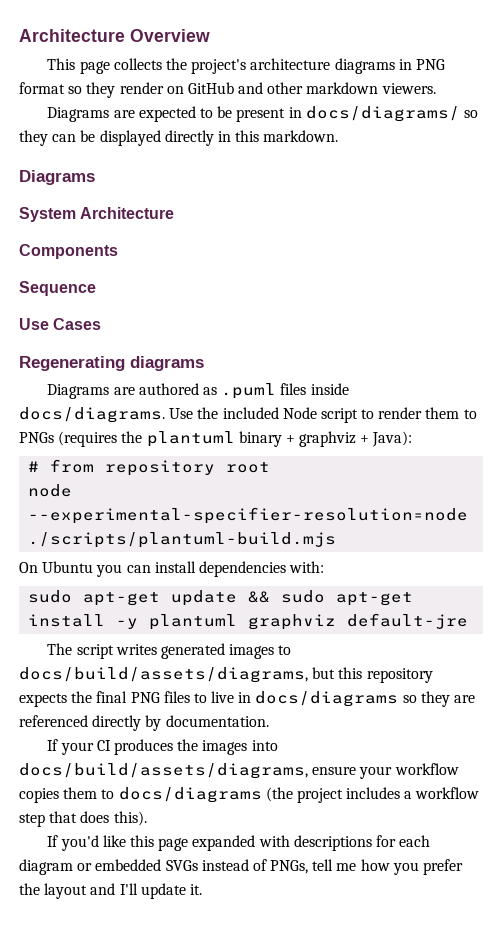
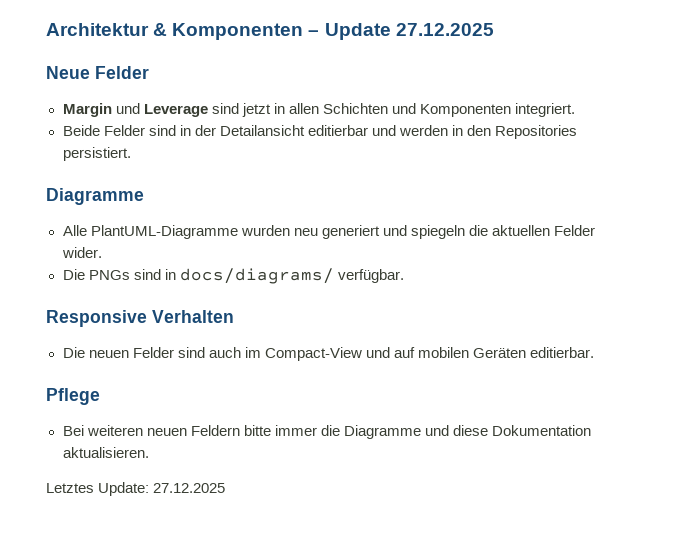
[19,29,210,42] [47,58,445,74] [19,82,436,98] [47,106,478,122] [19,130,339,146] [19,170,95,185] [19,207,175,222] [19,244,118,259] [19,281,96,296] [19,318,102,330] [19,356,204,371] [47,383,349,399] [19,407,477,423] [19,431,413,447] [28,459,271,476] [28,484,73,497] [28,507,469,524] [28,532,337,548] [19,561,325,577] [28,590,414,606] [28,613,469,630] [47,643,292,659] [19,667,433,683] [19,691,476,707] [19,715,269,731] [47,739,278,755] [19,763,459,779] [19,787,480,803] [19,811,147,827] [47,835,431,851] [19,859,464,875] [19,883,202,899] Architecture Overview // This page collects the project's architecture diagrams in PNG format so they render on GitHub and other markdown viewers. // Diagrams are expected to be present in docs/diagrams/ so they can be displayed directly in this markdown. // Diagrams // System Architecture // Components // Sequence // Use Cases // Regenerating diagrams // Diagrams are authored as .puml files inside docs/diagrams. Use the included Node script to render them to PNGs (requires the plantuml binary + graphviz + Java): // # from repository root // node --experimental-specifier-resolution=node ./scripts/plantuml-build.mjs // On Ubuntu you can install dependencies with: // sudo apt-get update && sudo apt-get install -y plantuml graphviz default-jre // The script writes generated images to docs/build/assets/diagrams, but this repository expects the final PNG files to live in docs/diagrams so they are referenced directly by documentation. // If your CI produces the images into docs/build/assets/diagrams, ensure your workflow copies them to docs/diagrams (the project includes a workflow step that does this). // If you'd like this page expanded with descriptions for each diagram or embedded SVGs instead of PNGs, tell me how you prefer the layout and I'll update it. -> [46,23,494,40] [46,66,149,79] [62,103,576,117] [62,125,578,139] [62,147,131,161] [46,188,144,205] [62,225,595,239] [61,247,102,258] [62,268,404,284] [46,310,234,327] [62,347,595,361] [46,388,100,405] [62,425,591,439] [62,447,149,458] [46,482,226,496] Architektur & Komponenten – Update 27.12.2025 // Neue Felder // Margin und Leverage sind jetzt in allen Schichten und Komponenten integriert. // Beide Felder sind in der Detailansicht editierbar und werden in den Repositories persistiert. // Diagramme // Alle PlantUML-Diagramme wurden neu generiert und spiegeln die aktuellen Felder wider. // Die PNGs sind in docs/diagrams/ verfügbar. // Responsive Verhalten // Die neuen Felder sind auch im Compact-View und auf mobilen Geräten editierbar. // Pflege // Bei weiteren neuen Feldern bitte immer die Diagramme und diese Dokumentation aktualisieren. // Letztes Update: 27.12.2025

